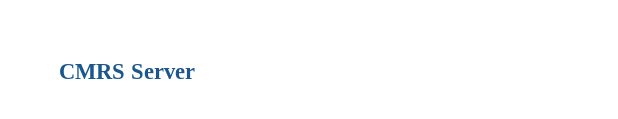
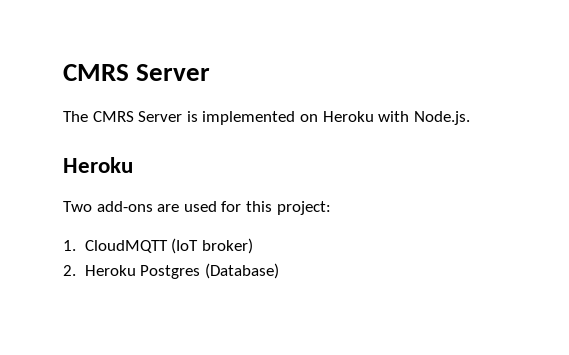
[59,64,196,79] CMRS Server -> [63,64,211,81] [63,111,470,125] [63,157,133,173] [63,201,331,215] [63,238,253,254] [63,263,279,279] CMRS Server // The CMRS Server is implemented on Heroku with Node.js. // Heroku // Two add-ons are used for this project: // 1. CloudMQTT (IoT broker) // 2. Heroku Postgres (Database)

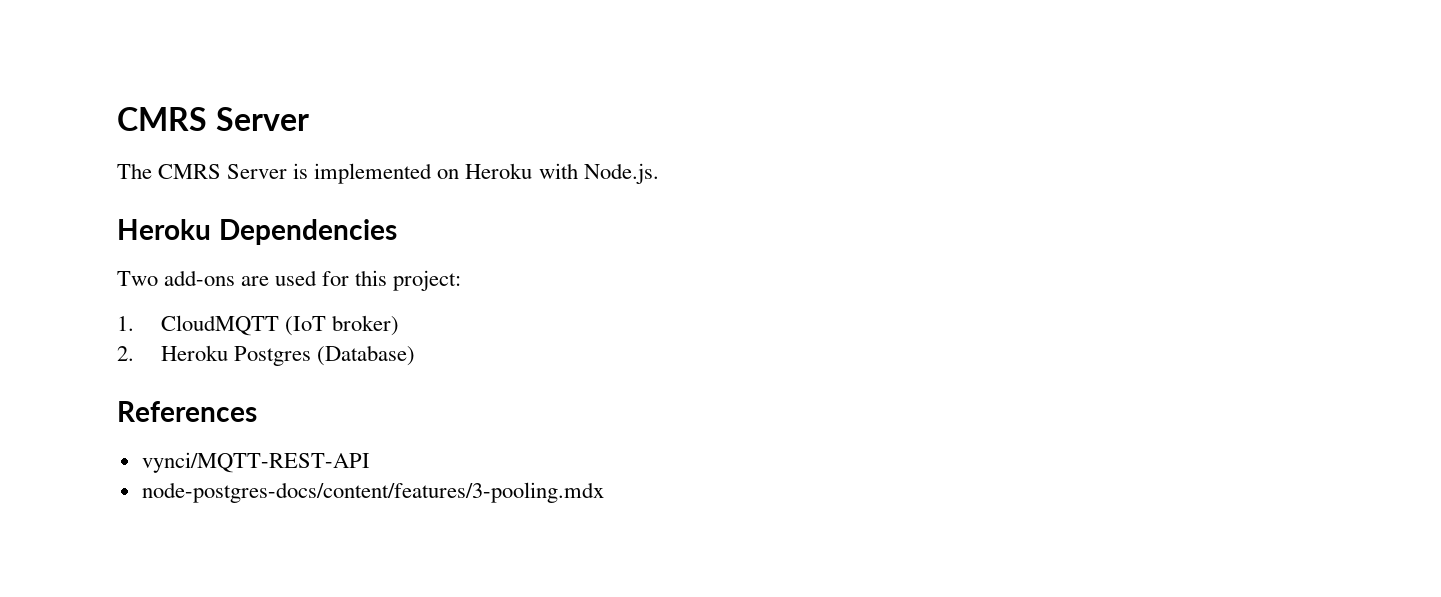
(133, 165) none -> [218,219,397,245] Dependencies
(279, 271) none -> [117,401,257,422] [141,452,370,473] [141,482,604,503] // References // vynci/MQTT-REST-API // node-postgres-docs/content/features/3-pooling.mdx

